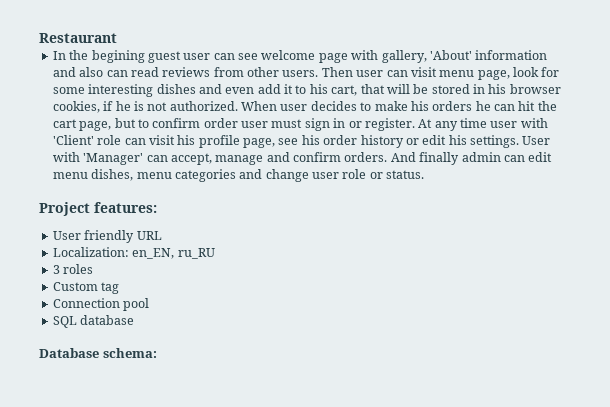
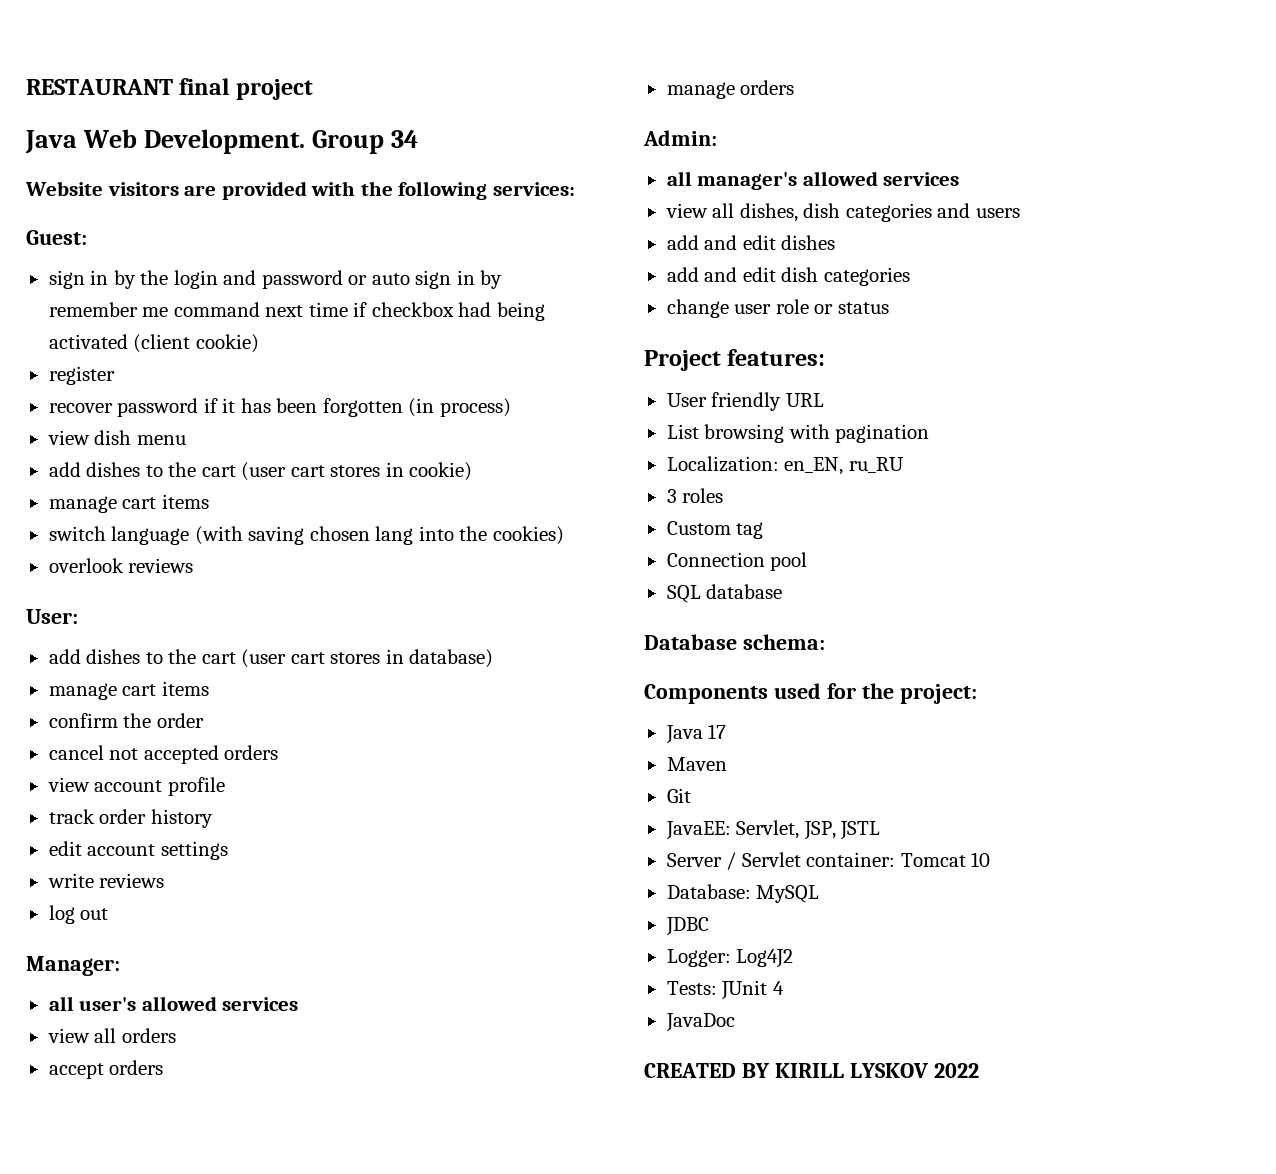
[39,33,117,43] [52,50,548,63] [52,67,560,80] [52,84,561,97] [52,101,557,113] [52,118,548,131] [52,135,551,148] [52,152,553,165] [52,169,263,182] Restaurant // In the begining guest user can see welcome page with gallery, 'About' information and also can read reviews from other users. Then user can visit menu page, look for some interesting dishes and even add it to his cart, that will be stored in his browser cookies, if he is not authorized. When user decides to make his orders he can hit the cart page, but to confirm order user must sign in or register. At any time user with 'Client' role can visit his profile page, see his order history or edit his settings. User with 'Manager' can accept, manage and confirm orders. And finally admin can edit menu dishes, menu categories and -> [26,78,313,100] [25,129,419,154] [25,181,575,200] [26,230,87,245] [48,270,503,289] [48,302,545,321] [48,334,259,353] [48,366,115,385] [48,398,511,417] [47,430,186,445] [48,462,473,481] [48,494,209,513] [48,526,564,545] [48,558,194,573] [26,609,78,624] [48,649,494,668] [48,681,209,700] [48,713,204,728] [48,745,279,764] [47,777,225,796] [48,809,213,828] [48,841,228,860] [47,873,165,888] [48,905,109,924] [26,956,120,976] [48,996,299,1011] [47,1028,176,1043] [48,1060,164,1079] [666,80,795,99] [643,130,717,146] [666,171,960,190] [665,203,1020,222] [666,235,836,250] [666,267,910,286] RESTAURANT final project // Java Web Development. Group 34 // Website visitors are provided with the following services: // Guest: // sign in by the login and password or auto sign in by remember me command next time if checkbox had being activated (client cookie) // register // recover password if it has been forgotten (in process) // view dish menu // add dishes to the cart (user cart stores in cookie) // manage cart items // switch language (with saving chosen lang into the cookies) // overlook reviews // User: // add dishes to the cart (user cart stores in database) // manage cart items // confirm the order // cancel not accepted orders // view account profile // track order history // edit account settings // write reviews // log out // Manager: // all user's allowed services // view all orders // accept orders // manage orders // Admin: // all manager's allowed services // view all dishes, dish categories and users // add and edit dishes // add and edit dish categories //
[386,170,425,179] status. -> [837,302,889,314] status
(162, 235) none -> [666,424,930,443] // List browsing with pagination
(157, 353) none -> [644,683,977,704] [665,724,727,744] [666,757,727,771] [666,788,691,803] [665,820,881,840] [666,852,991,870] [666,884,820,903] [665,917,709,936] [666,949,794,968] [666,980,784,1000] [665,1013,735,1032] [644,1063,979,1078] // Components used for the project: // Java 17 // Maven // Git // JavaEE: Servlet, JSP, JSTL // Server / Servlet container: Tomcat 10 // Database: MySQL // JDBC // Logger: Log4J2 // Tests: JUnit 4 // JavaDoc // CREATED BY KIRILL LYSKOV 2022

